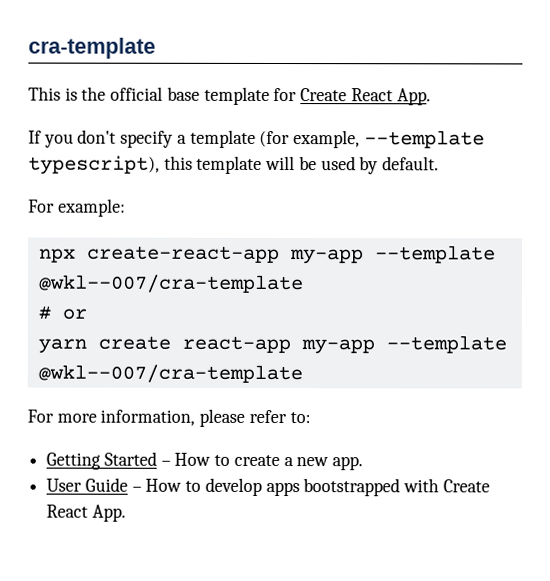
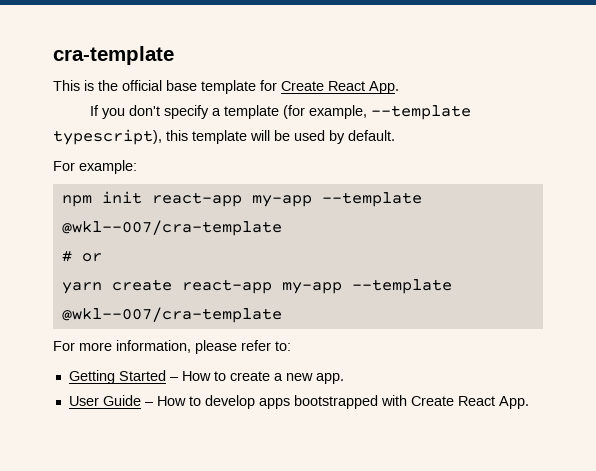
[38,245,280,264] npx create-react-app -> [61,191,242,207] npm init react-app

